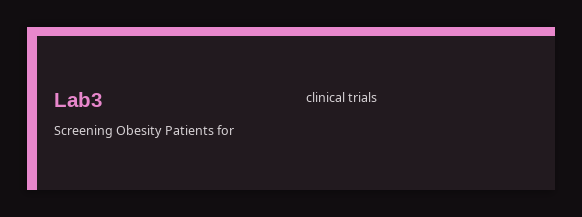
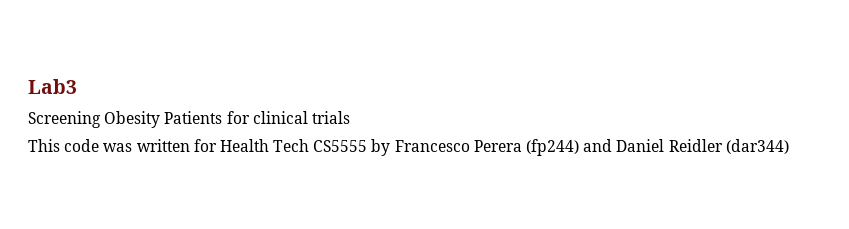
(378, 97) none -> [28,139,789,156] // This code was written for Health Tech CS5555 by Francesco Perera (fp244) and Daniel Reidler (dar344)

